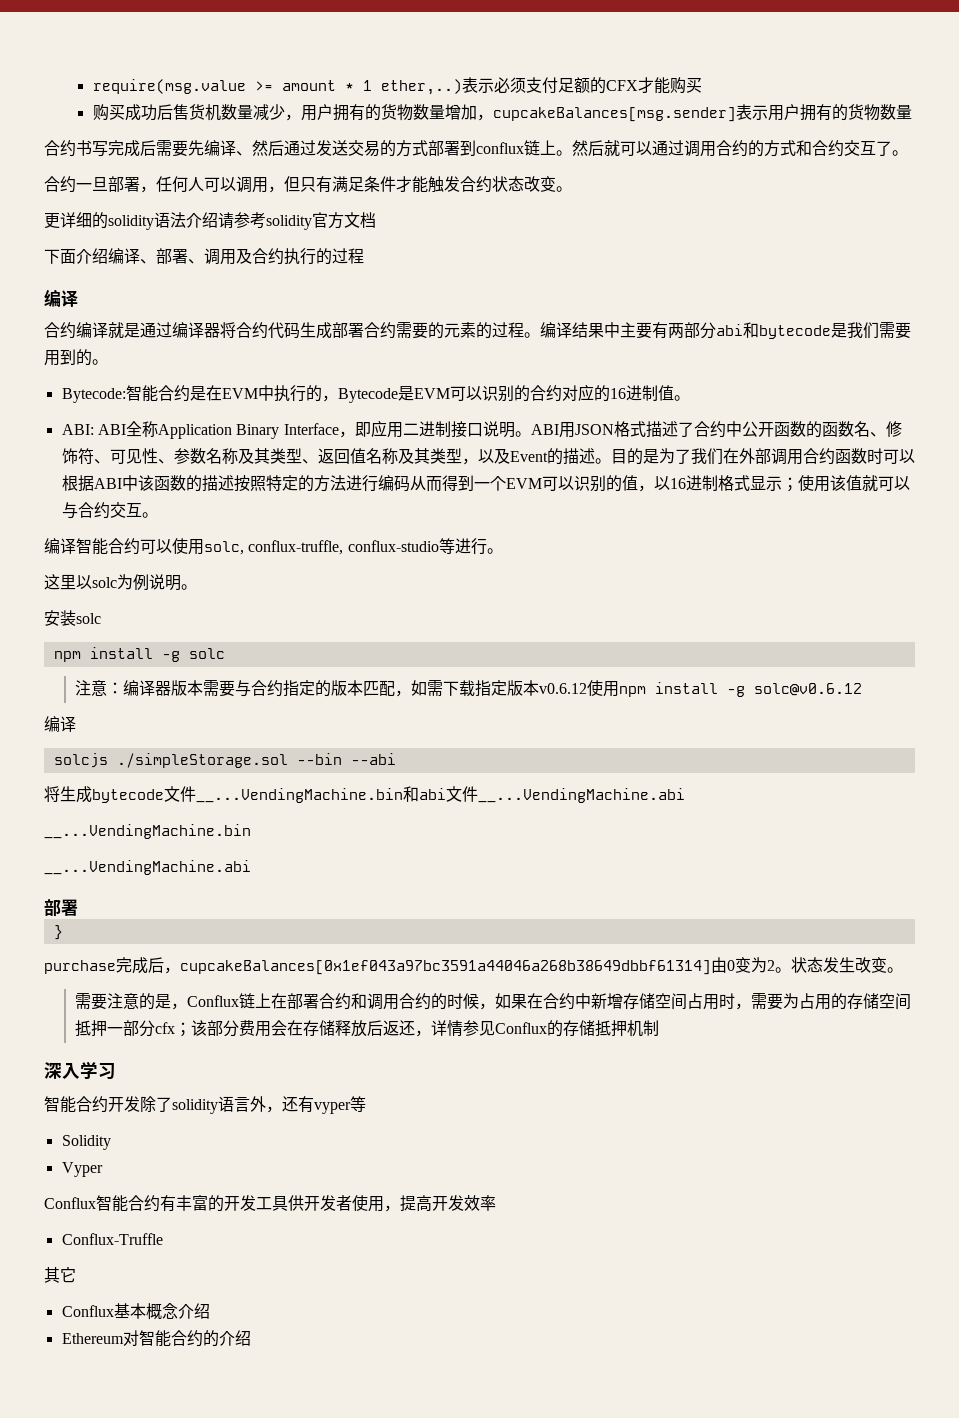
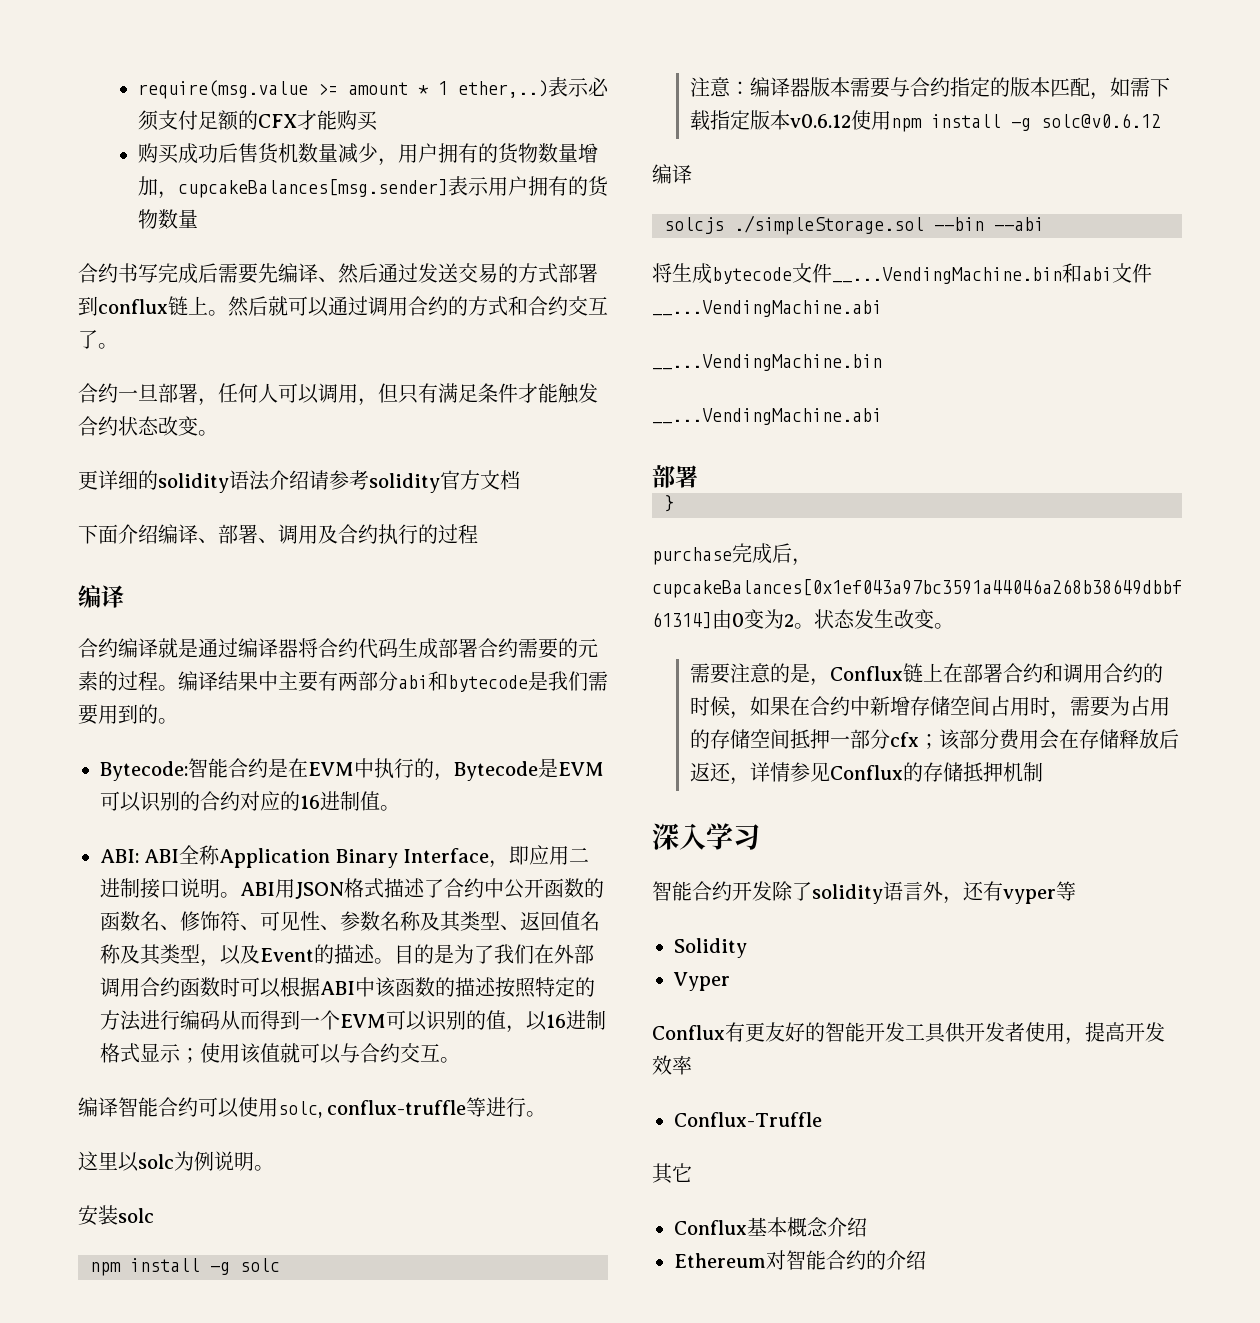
[248,540,439,555] conflux-truffle, conflux-studio -> [327,1100,467,1115] conflux-truffle
[96,1195,224,1212] 智能合约有丰富的 -> [725,1022,865,1042] 有更友好的智能

